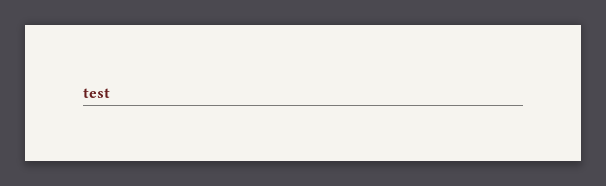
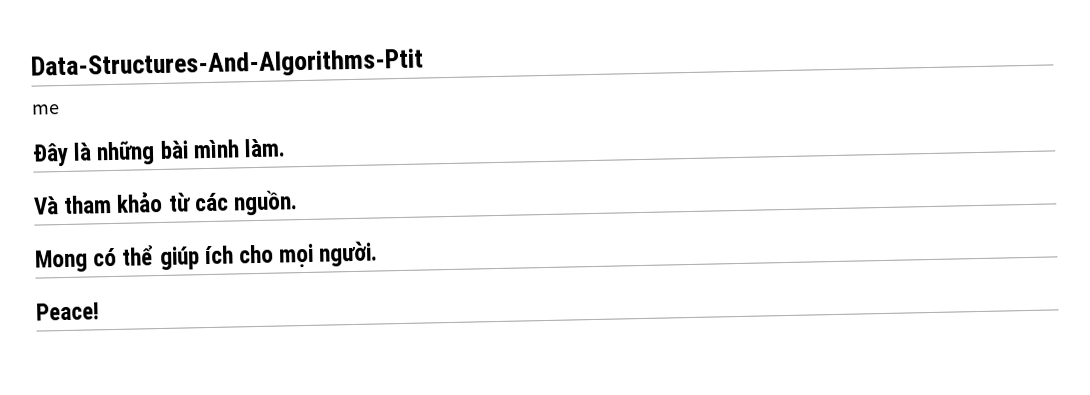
[83,88,110,98] test -> [30,48,424,81] [31,104,60,115] [32,138,287,167] [33,190,299,216] [34,240,379,273] [36,302,100,321] Data-Structures-And-Algorithms-Ptit // me // Đây là những bài mình làm. // Và tham khảo từ các nguồn. // Mong có thể giúp ích cho mọi người. // Peace!

